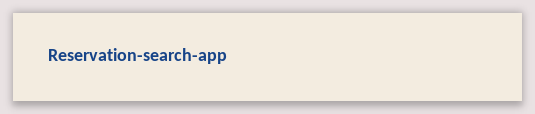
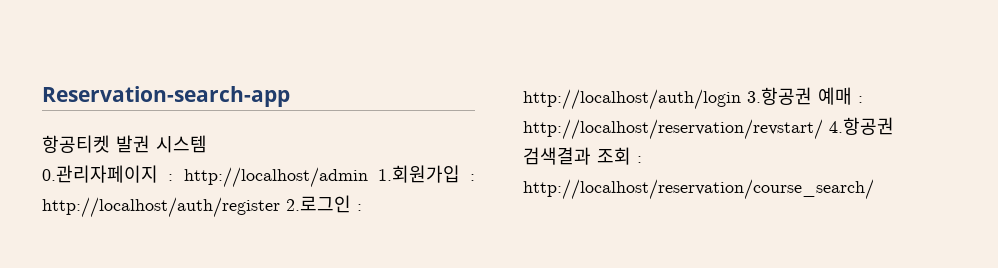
(227, 56) none -> [42,135,207,153] [42,165,475,188] [42,195,362,218] [523,87,863,110] [523,117,894,140] [523,147,642,165] [523,179,874,200] // 항공티켓 발권 시스템 // 0.관리자페이지 : http://localhost/admin 1.회원가입 : http://localhost/auth/register 2.로그인 : http://localhost/auth/login 3.항공권 예매 : http://localhost/reservation/revstart/ 4.항공권 검색결과 조회 : http://localhost/reservation/course_search/

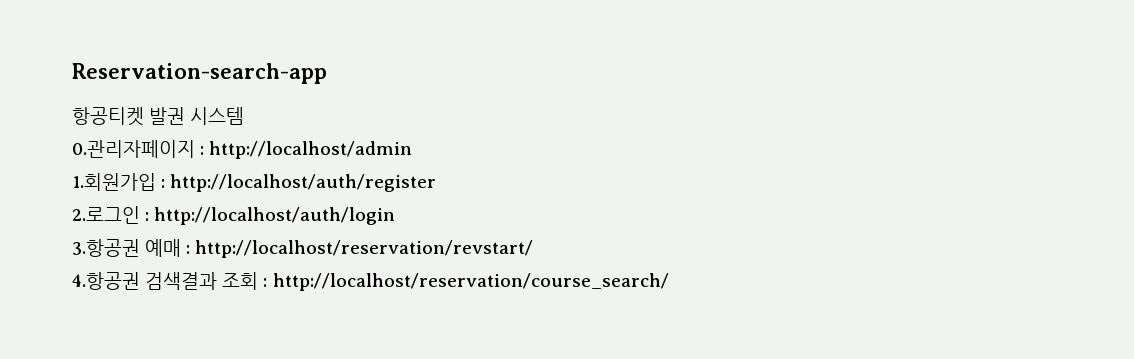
(368, 177) none -> (413, 150) //
(280, 207) none -> (437, 183) //
(741, 99) none -> (396, 216) //
(823, 129) none -> (534, 249) //

